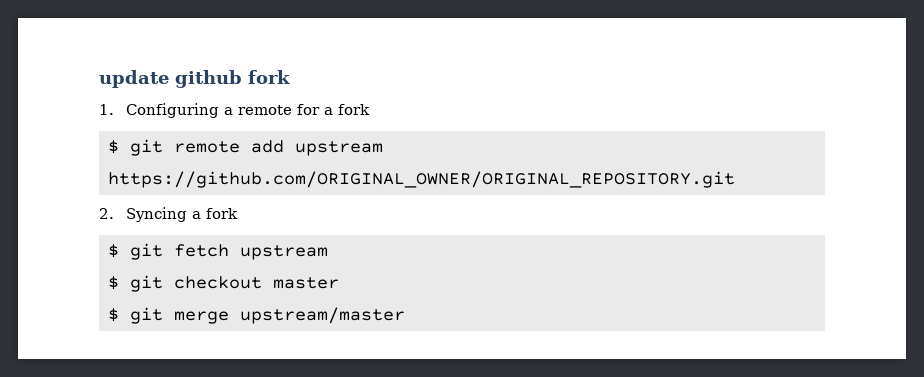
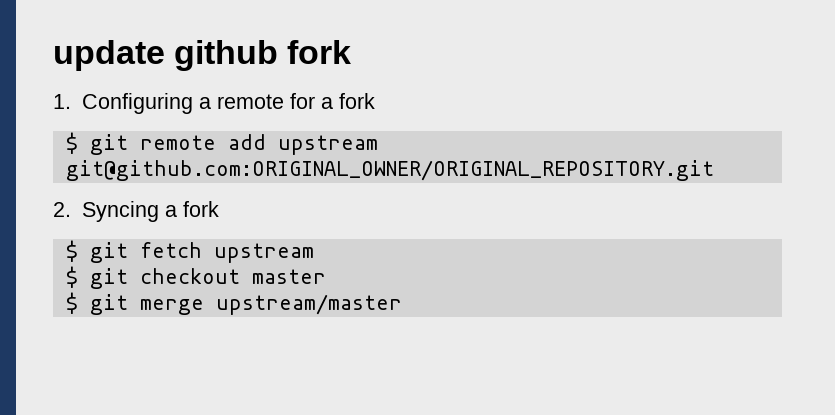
[108,171,735,188] https://github.com/ORIGINAL_OWNER/ORIGINAL_REPOSITORY.git -> [65,160,714,181] git@github.com:ORIGINAL_OWNER/ORIGINAL_REPOSITORY.git

